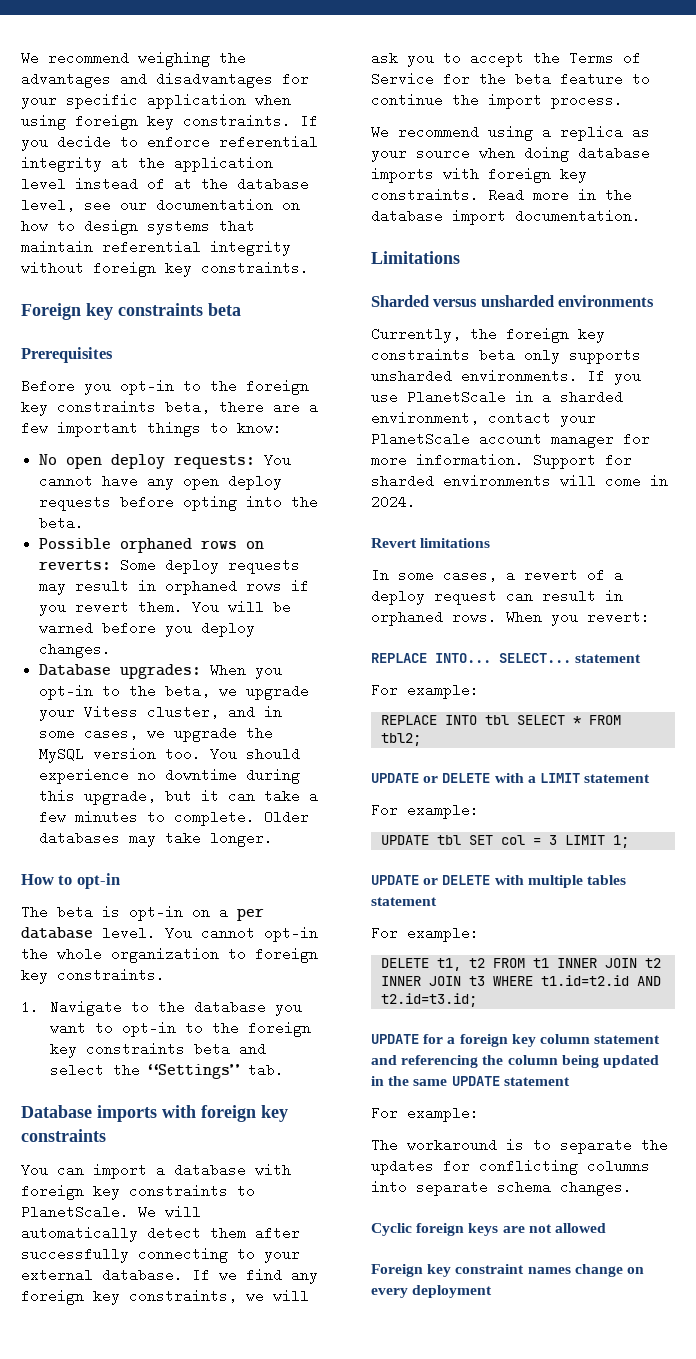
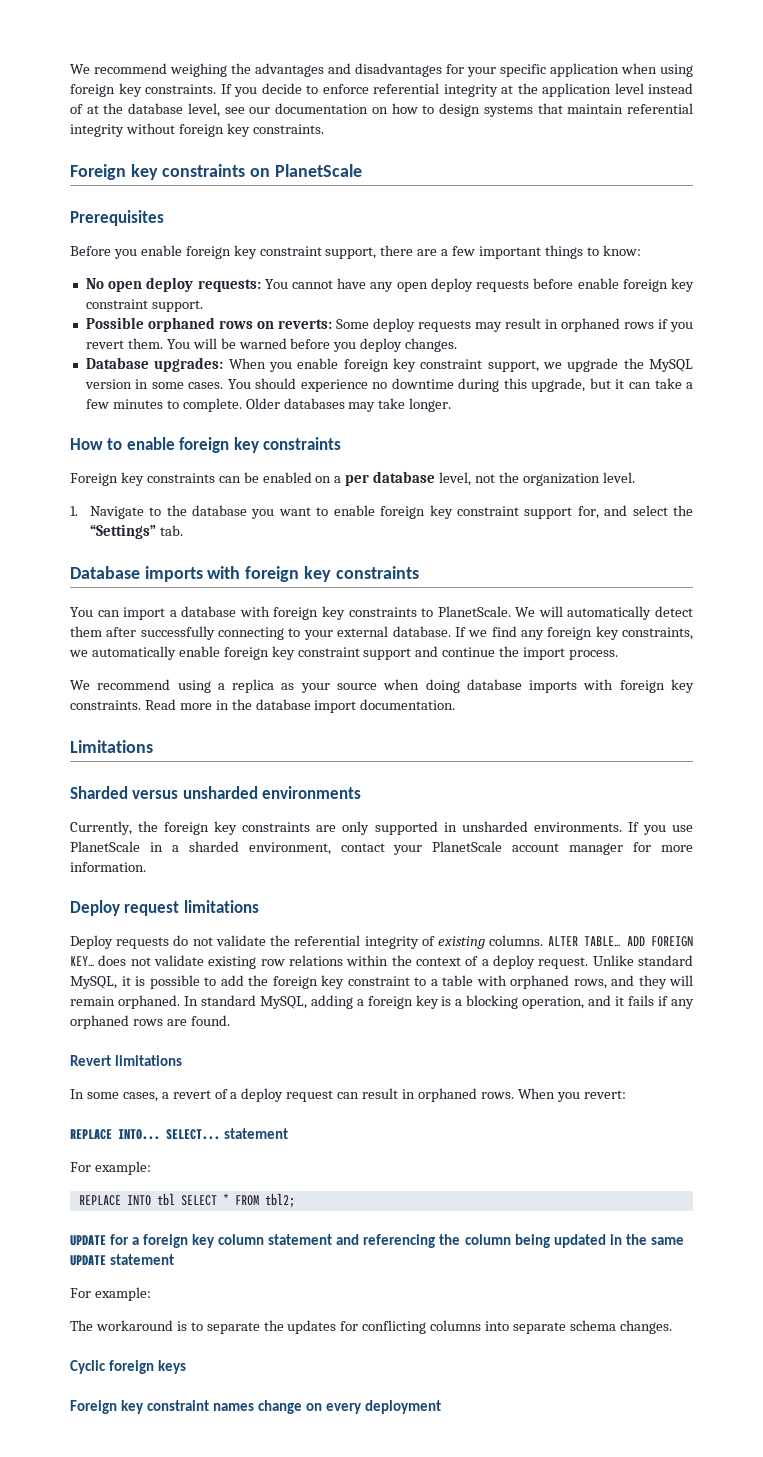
[208,303,241,316] beta -> [250,164,362,177] on PlanetScale
[120,379,309,395] [21,400,210,416] opt-in to the foreign key constraints beta, -> [140,245,377,259] enable foreign key constraint support,
[183,495,319,511] [39,516,85,530] opting into the beta. -> [577,278,695,292] [85,299,203,312] enable foreign key constraint support.
[39,684,310,700] [39,705,283,721] [39,726,139,740] opt-in to the beta, we upgrade your Vitess cluster, and in some cases, -> [297,358,539,372] enable foreign key constraint support,
[165,747,202,761] too. -> [135,379,224,389] in some cases.
[76,873,120,889] [21,905,264,921] [21,926,318,942] [21,947,318,963] [21,968,165,984] opt-in // The beta is opt-in on a per database level. You cannot opt-in the whole organization to foreign key constraints. -> [126,437,342,453] [70,471,635,486] enable foreign key constraints // Foreign key constraints can be enabled on a per database level, not the organization level.
[122,1021,312,1037] [50,1042,231,1058] opt-in to the foreign key constraints beta -> [333,505,599,519] enable foreign key constraint support for,
[273,1290,309,1301] [371,51,641,67] [371,72,650,86] will ask you to accept the Terms of Service for the beta feature to -> [91,646,439,660] automatically enable foreign key constraint support and
[479,348,641,364] beta only supports -> [316,821,457,835] are only supported in
[533,453,632,469] [371,474,668,488] [371,495,416,509] Support for sharded environments will come in 2024. -> [70,900,259,916] [70,935,693,949] [70,955,693,969] [70,975,693,989] [70,995,695,1009] [70,1015,230,1029] // Deploy request limitations // Deploy requests do not validate the referential integrity of existing columns. ALTER TABLE… ADD FOREIGN KEY… does not validate existing row relations within the context of a deploy request. Unlike standard MySQL, it is possible to add the foreign key constraint to a table with orphaned rows, and they will remain orphaned. In standard MySQL, adding a foreign key is a blocking operation, and it fails if any orphaned rows are found.
[371,773,651,783] [371,803,479,819] [380,835,629,848] [371,875,626,888] [371,897,437,906] [371,926,479,942] [380,958,661,971] [380,975,661,986] [380,993,477,1007] // UPDATE or DELETE with a LIMIT statement // For example: // UPDATE tbl SET col = 3 LIMIT 1; // UPDATE or DELETE with multiple tables statement // For example: // DELETE t1, t2 FROM t1 INNER JOIN t2 INNER JOIN t3 WHERE t1.id=t2.id AND t2.id=t3.id; -> (295, 1200) none
[502,1223,606,1233] are not allowed -> (187, 1367) none

